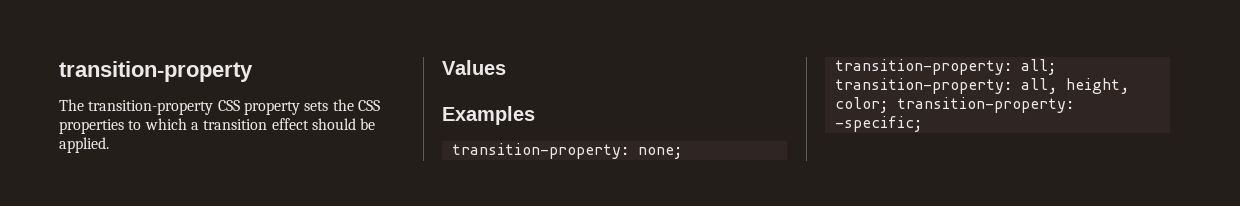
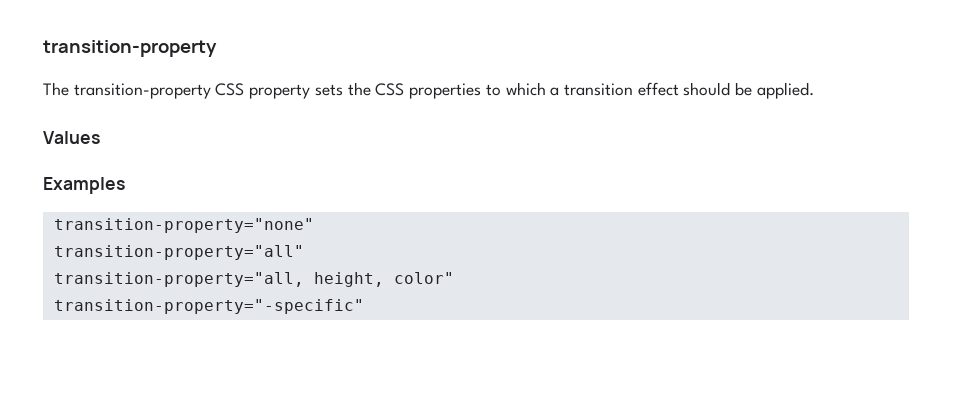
[451,143,682,159] [834,59,1056,75] [834,78,1129,94] [834,97,1074,113] [834,116,922,132] transition-property: none; transition-property: all; transition-property: all, height, color; transition-property: -specific; -> [53,218,314,233] [53,245,304,260] [53,272,454,287] [53,299,364,314] transition-property="none" // transition-property="all" // transition-property="all, height, color" // transition-property="-specific"

